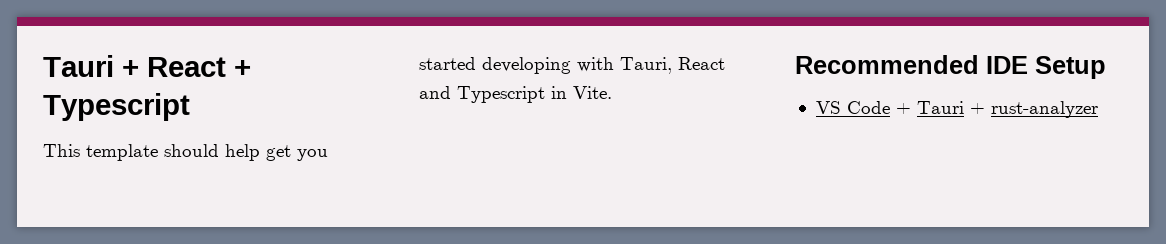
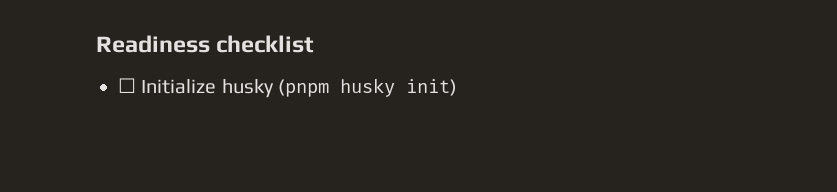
[43,55,251,77] [43,93,190,121] [43,144,328,161] [419,57,725,74] [419,86,612,103] [795,55,1106,79] [815,101,1098,118] Tauri + React + Typescript // This template should help get you started developing with Tauri, React and Typescript in Vite. // Recommended IDE Setup // VS Code + Tauri + rust-analyzer -> [96,35,315,53] [118,78,458,98] Readiness checklist // ☐ Initialize husky (pnpm husky init)

